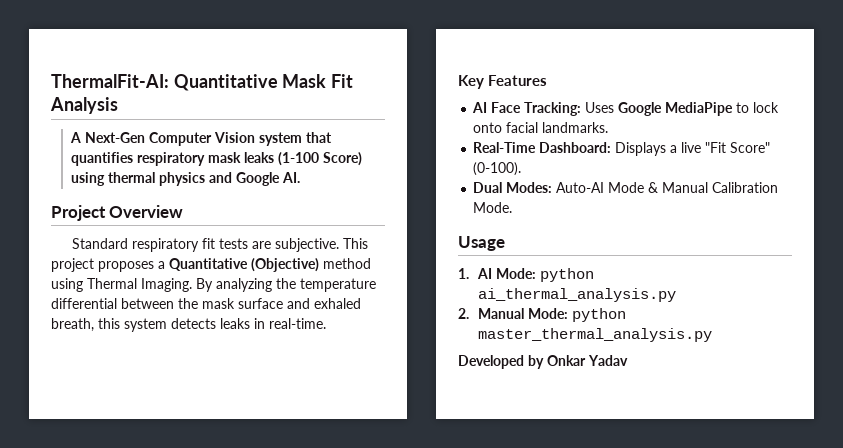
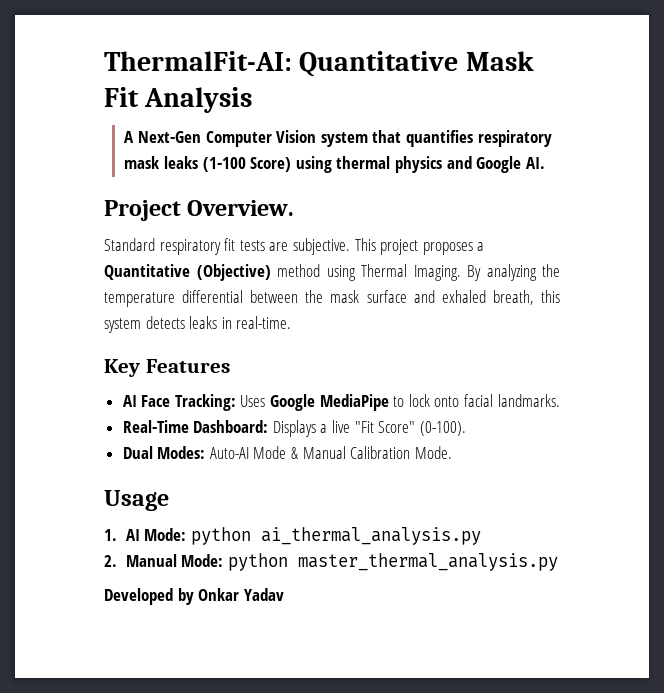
[109,205,184,218] Overview -> [187,200,295,216] Overview.

